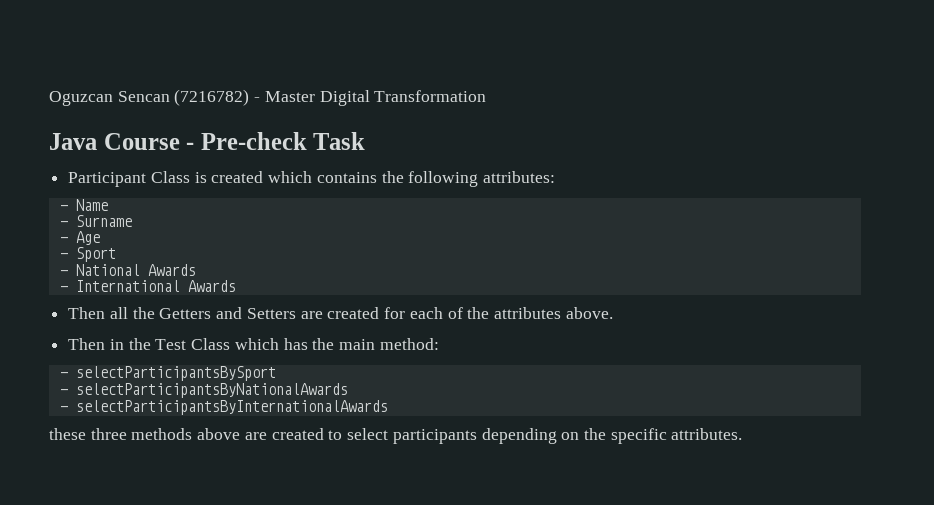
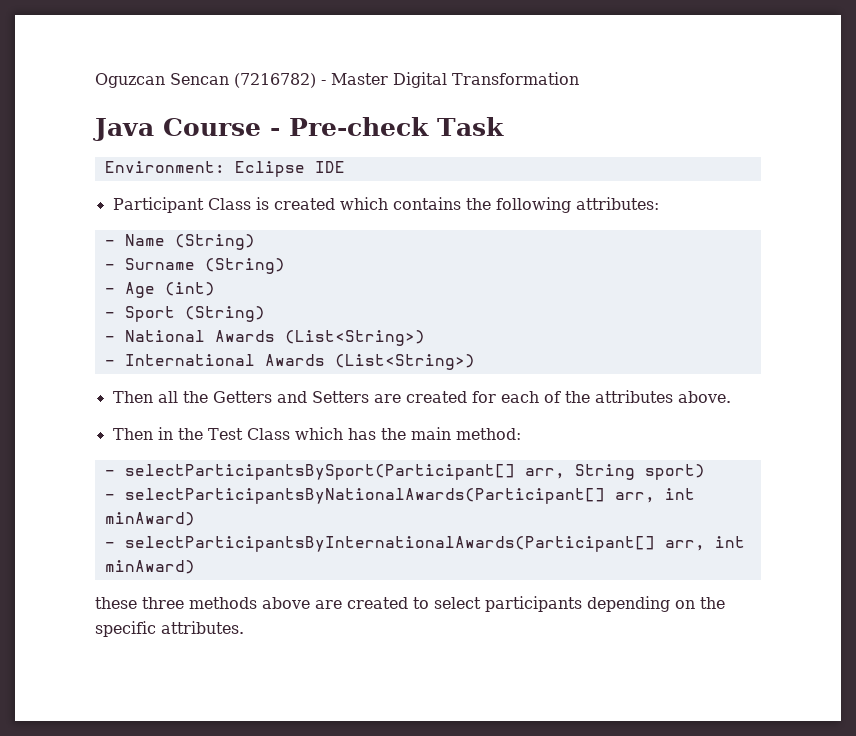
(366, 141) none -> [104,161,345,177] // Environment: Eclipse IDE
(108, 205) none -> [174,234,255,250] (String)
(132, 221) none -> [204,258,285,274] (String)
(100, 238) none -> [164,282,215,296] (int)
(116, 254) none -> [184,306,265,322] (String)
(196, 270) none -> [284,330,425,346] (List<String>)
(236, 286) none -> [334,354,475,370] (List<String>)
[75,366,276,381] [59,383,348,398] [59,400,388,415] selectParticipantsBySport // - selectParticipantsByNationalAwards // - selectParticipantsByInternationalAwards -> [124,464,705,480] [104,488,695,504] [104,512,195,526] [104,536,745,552] [104,560,195,574] selectParticipantsBySport(Participant[] arr, String sport) // - selectParticipantsByNationalAwards(Participant[] arr, int minAward) // - selectParticipantsByInternationalAwards(Participant[] arr, int minAward)

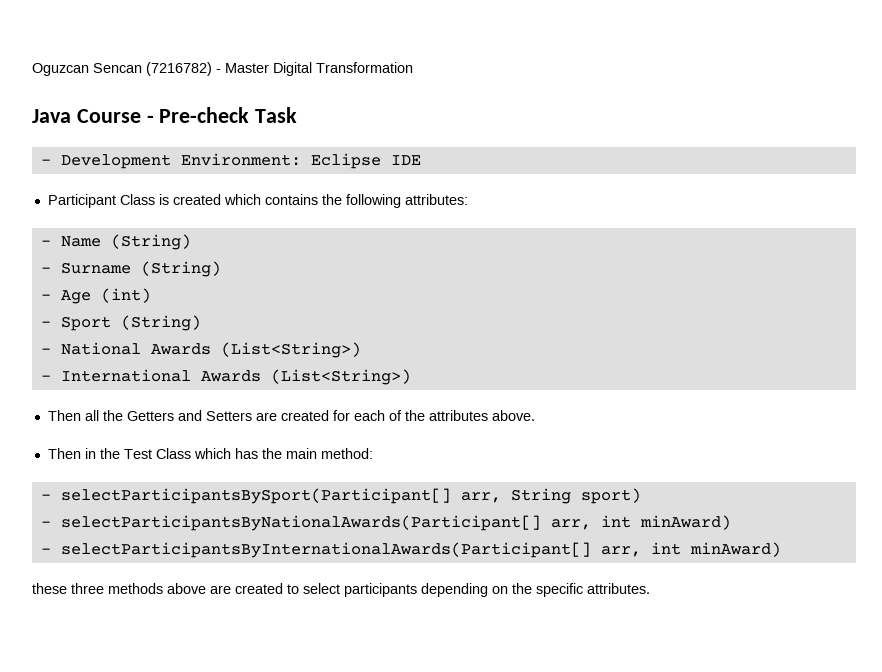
(504, 126) none -> [40,154,171,169] - Development

